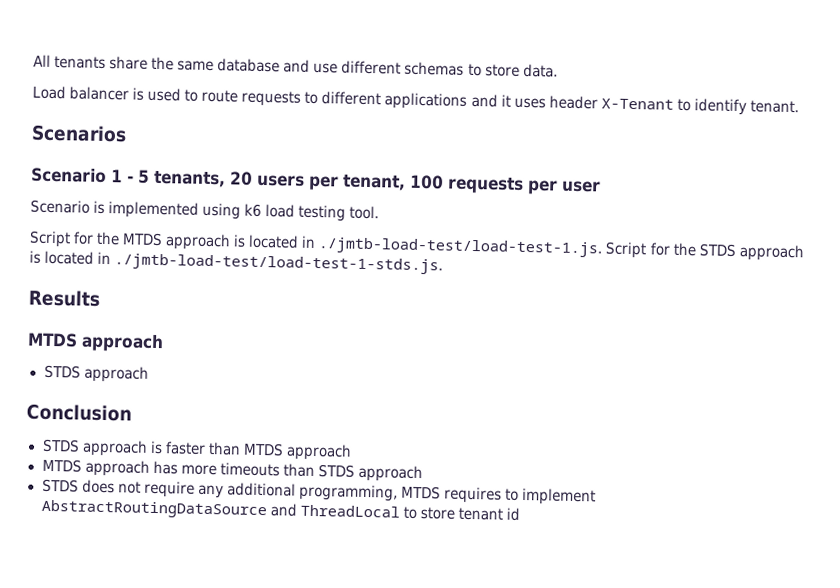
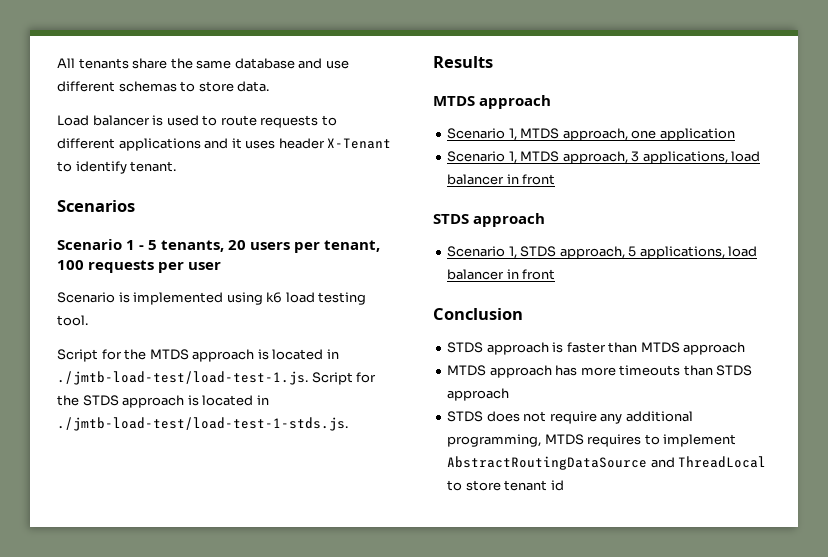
[43,364,149,383] STDS approach -> [447,128,735,141] [447,151,761,164] [447,174,556,185] [433,213,546,227] [447,246,758,259] [447,269,556,280] Scenario 1, MTDS approach, one application // Scenario 1, MTDS approach, 3 applications, load balancer in front // STDS approach // Scenario 1, STDS approach, 5 applications, load balancer in front

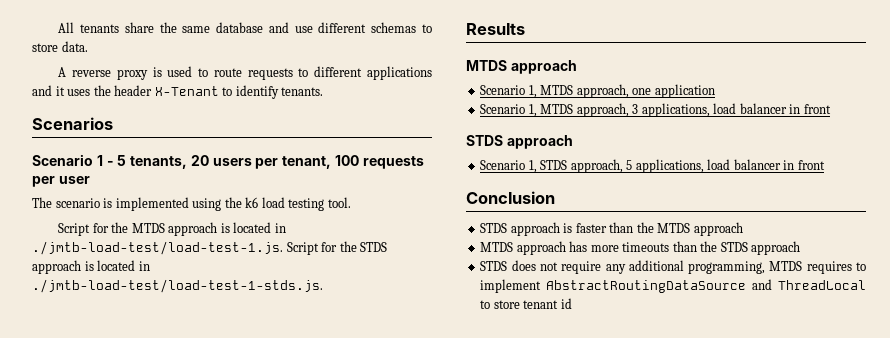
[57,115,150,126] Load balancer -> [58,67,148,80] A reverse proxy
(276, 144) none -> [93,85,111,96] the
[130,161,177,172] tenant. -> [281,87,324,96] tenants.
[57,292,115,303] Scenario -> [32,197,100,208] The scenario
(263, 298) none -> [224,197,242,208] the
(638, 347) none -> [636,222,654,233] the
(713, 370) none -> [700,241,718,252] the

